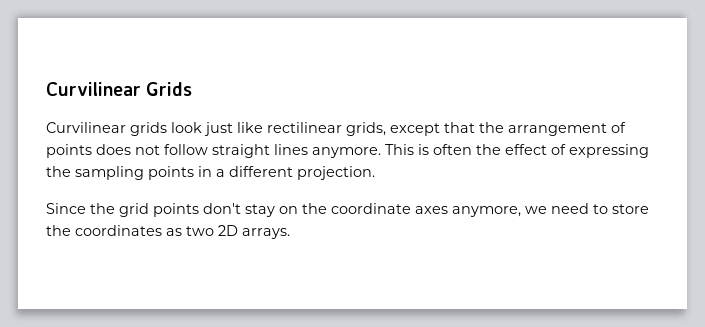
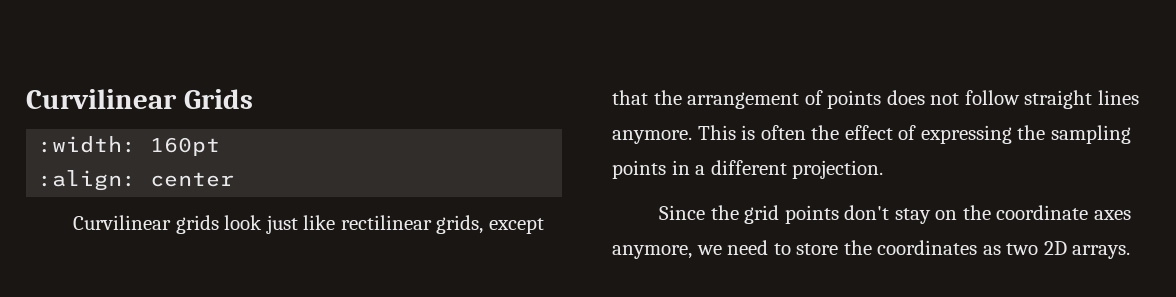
(193, 89) none -> [38,136,221,156] [38,170,235,191] // :width: 160pt // :align: center

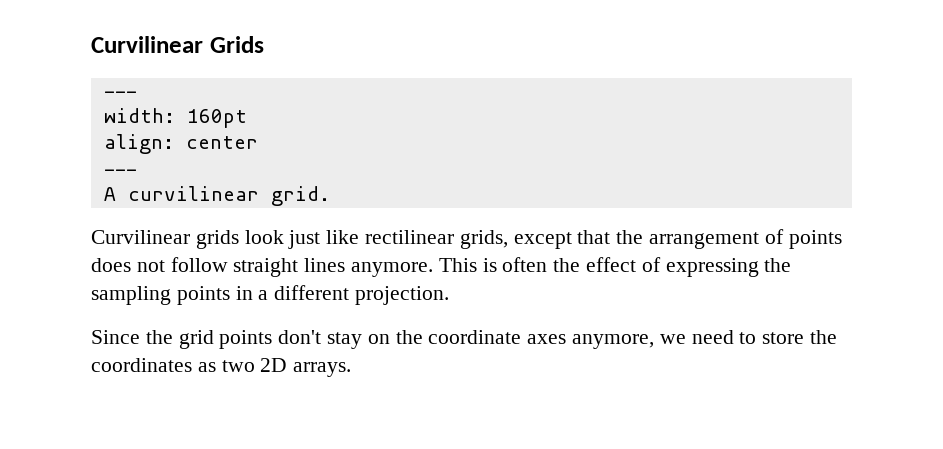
[38,136,137,153] :width: -> [103,91,137,97] [103,108,175,123] --- // width:
[38,170,137,191] :align: -> [103,134,174,154] align:
(235, 179) none -> [103,169,137,175] [103,186,330,206] // --- // A curvilinear grid.

